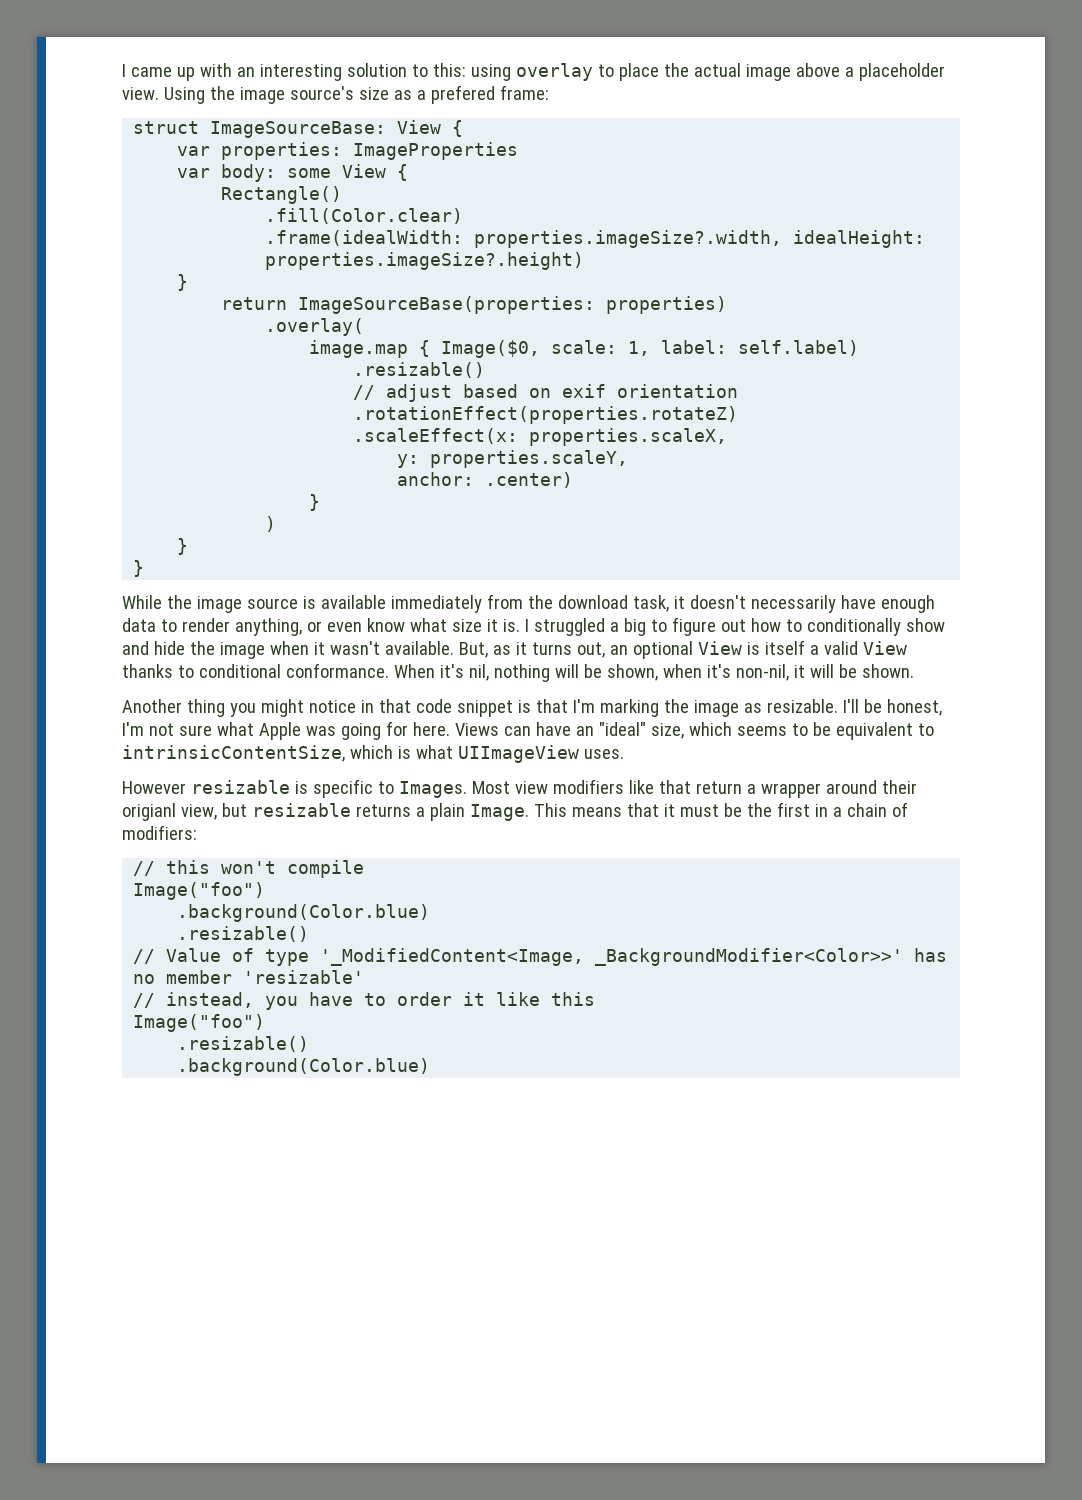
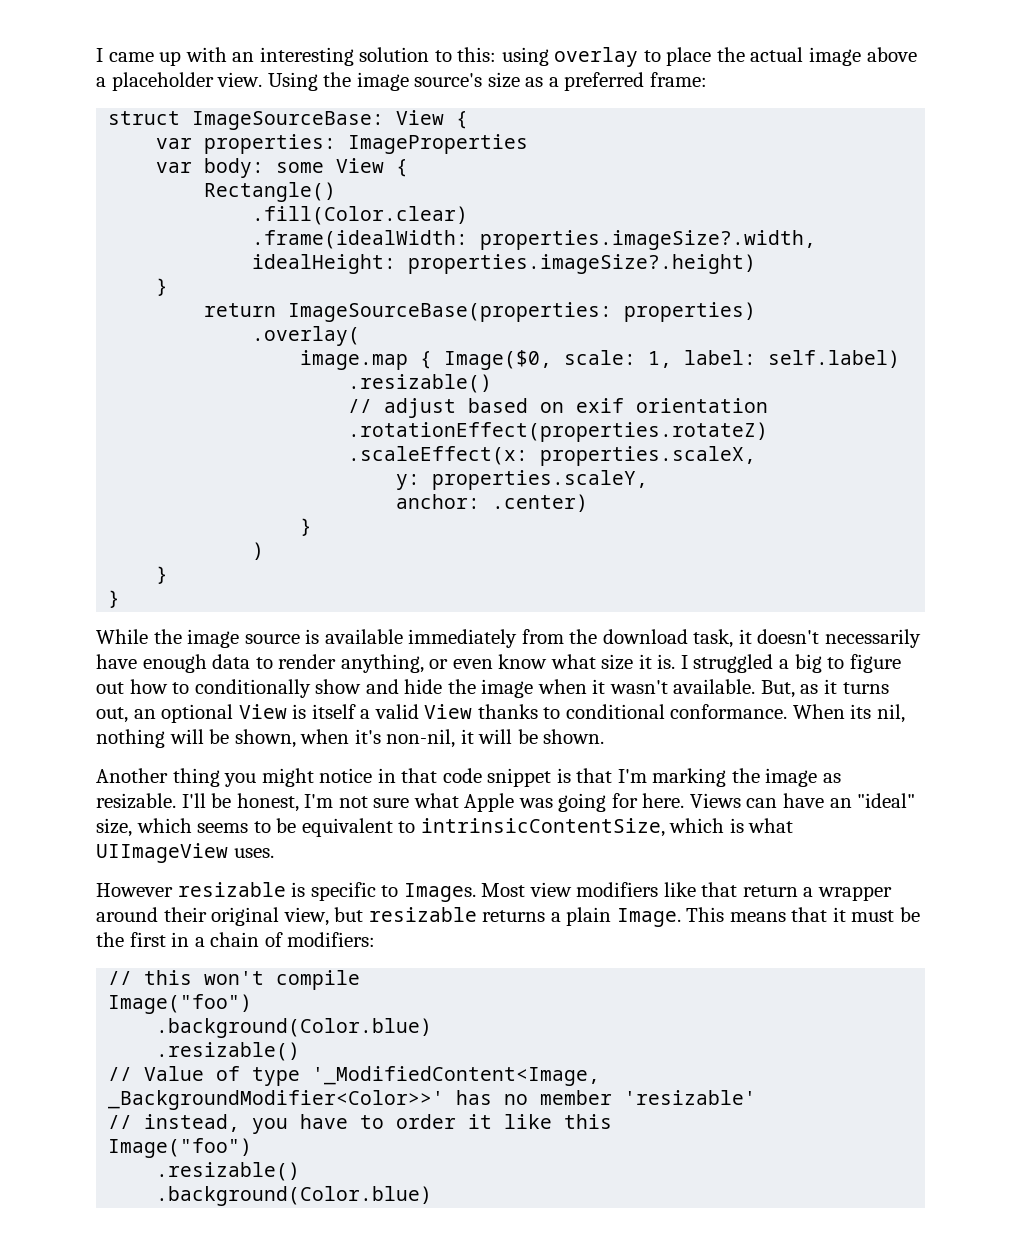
[430,85,495,104] prefered -> [564,72,645,91] preferred
[439,664,464,678] it's -> [850,704,872,719] its
[122,803,176,821] origianl -> [211,907,280,926] original

